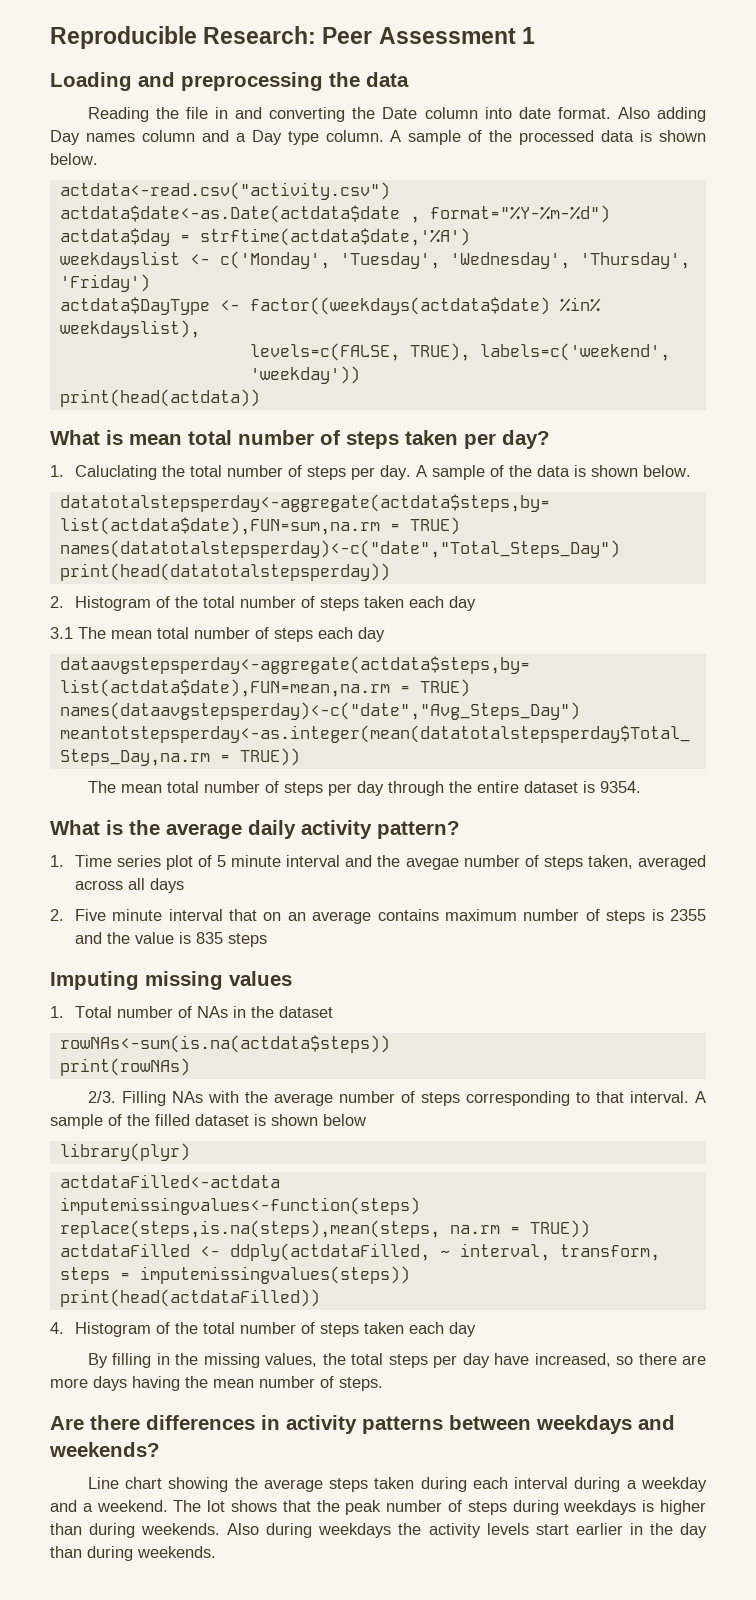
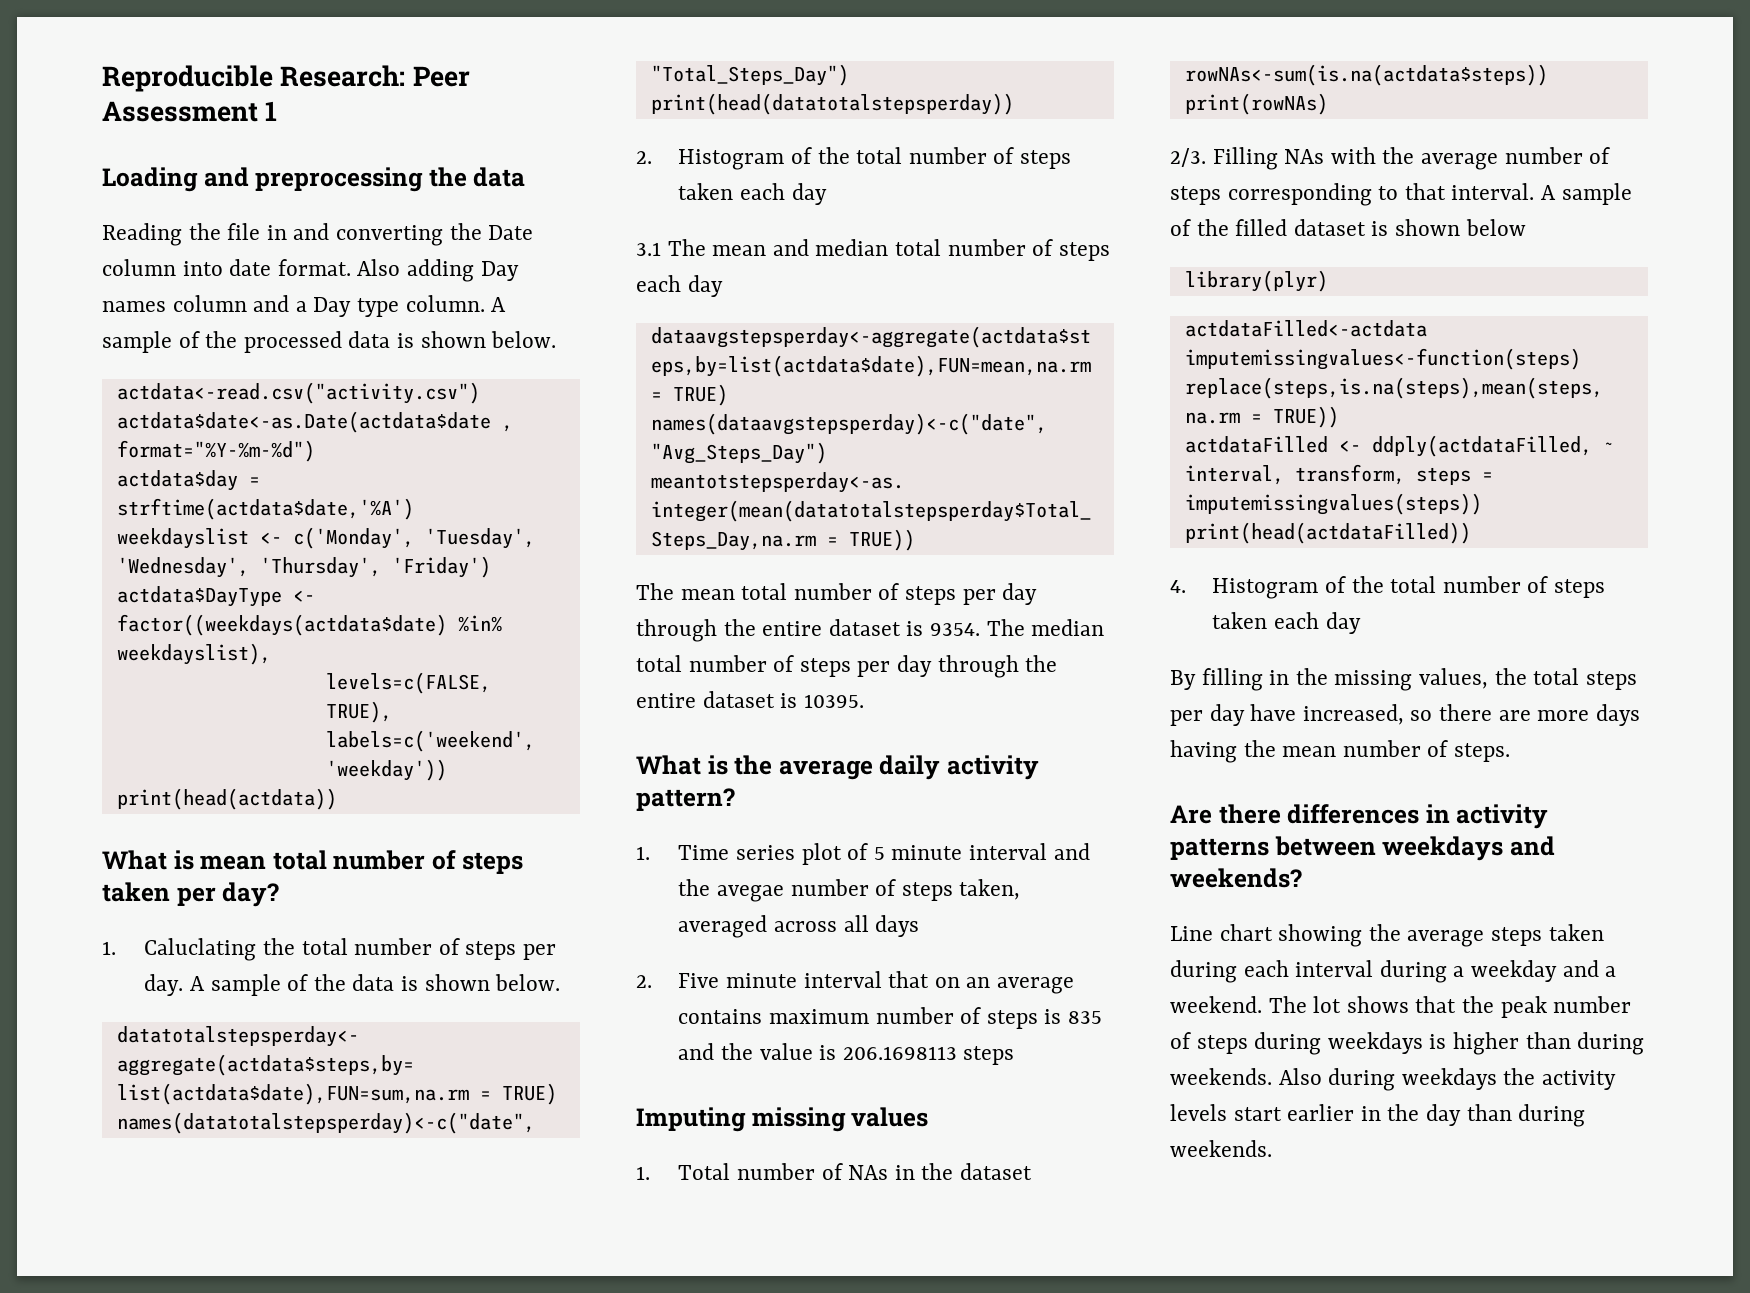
(152, 634) none -> [772,239,889,256] and median
(641, 787) none -> [986,619,1105,636] [636,655,1058,678] [636,691,864,708] The median total number of steps per day through the entire dataset is 10395.
[670,909,706,921] 2355 -> [1068,1011,1103,1024] 835
[195,932,223,944] 835 -> [842,1046,957,1060] 206.1698113

